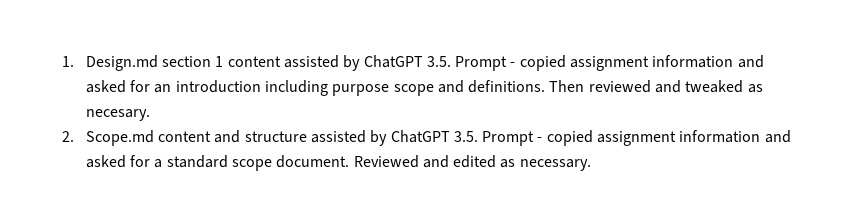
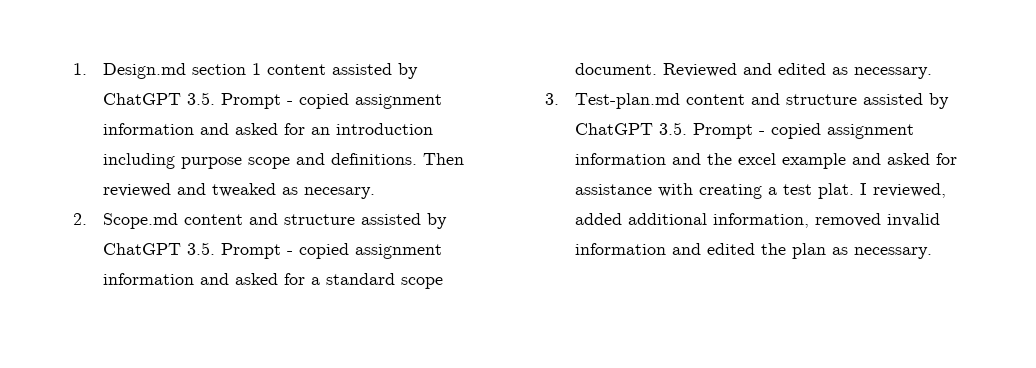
(591, 165) none -> [545,93,950,109] [575,122,915,139] [575,153,958,169] [575,183,947,199] [575,213,941,228] [575,243,933,259] // 3. Test-plan.md content and structure assisted by ChatGPT 3.5. Prompt - copied assignment information and the excel example and asked for assistance with creating a test plat. I reviewed, added additional information, removed invalid information and edited the plan as necessary.

